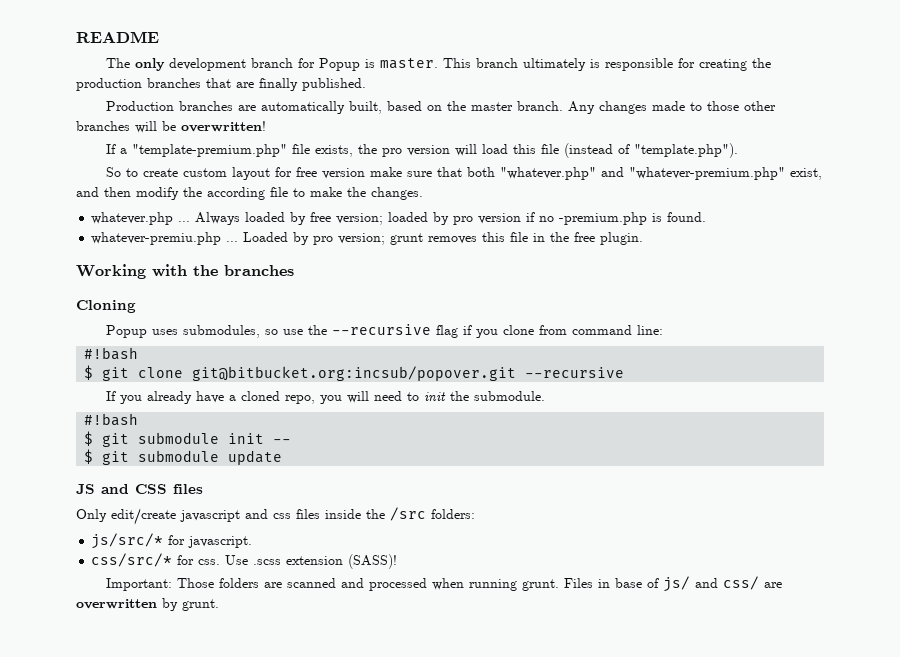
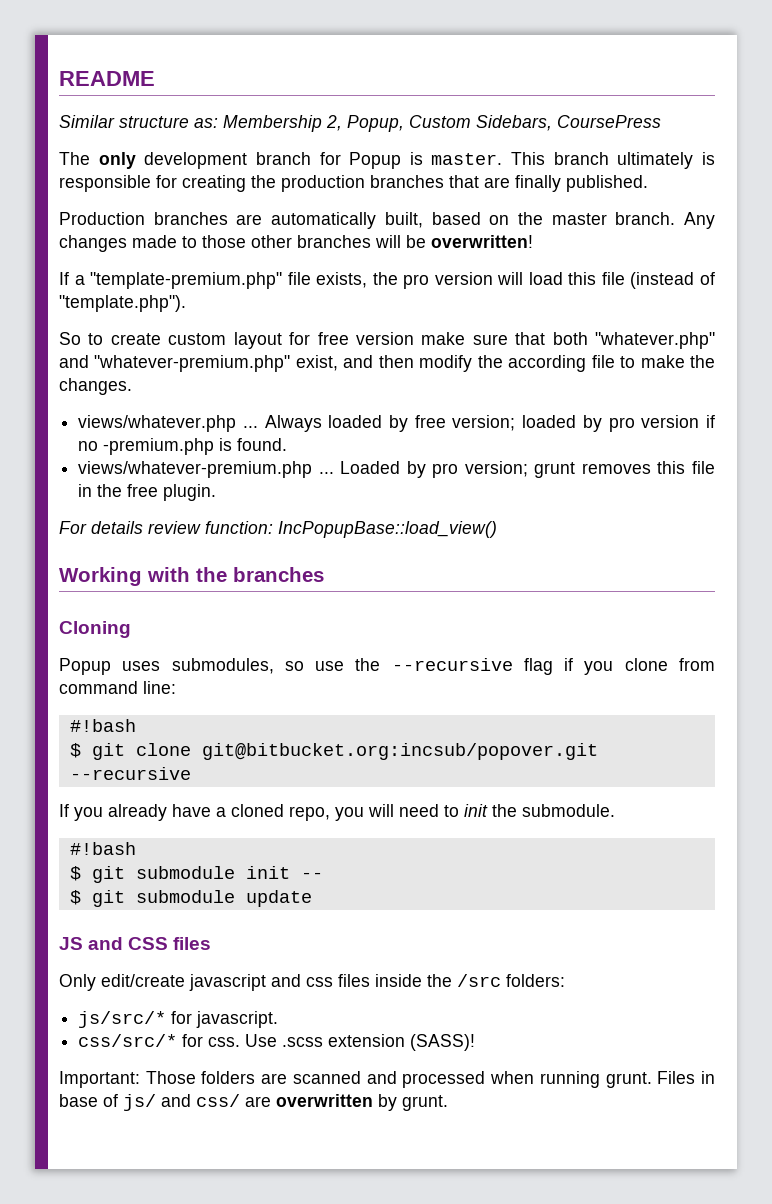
(159, 37) none -> [59,115,661,132] // Similar structure as: Membership 2, Popup, Custom Sidebars, CoursePress
[91,212,174,225] whatever.php -> [78,415,237,432] views/whatever.php
[91,232,222,245] whatever-premiu.php -> [78,461,313,478] views/whatever-premium.php
(644, 238) none -> [59,521,497,538] // For details review function: IncPopupBase::load_view()

